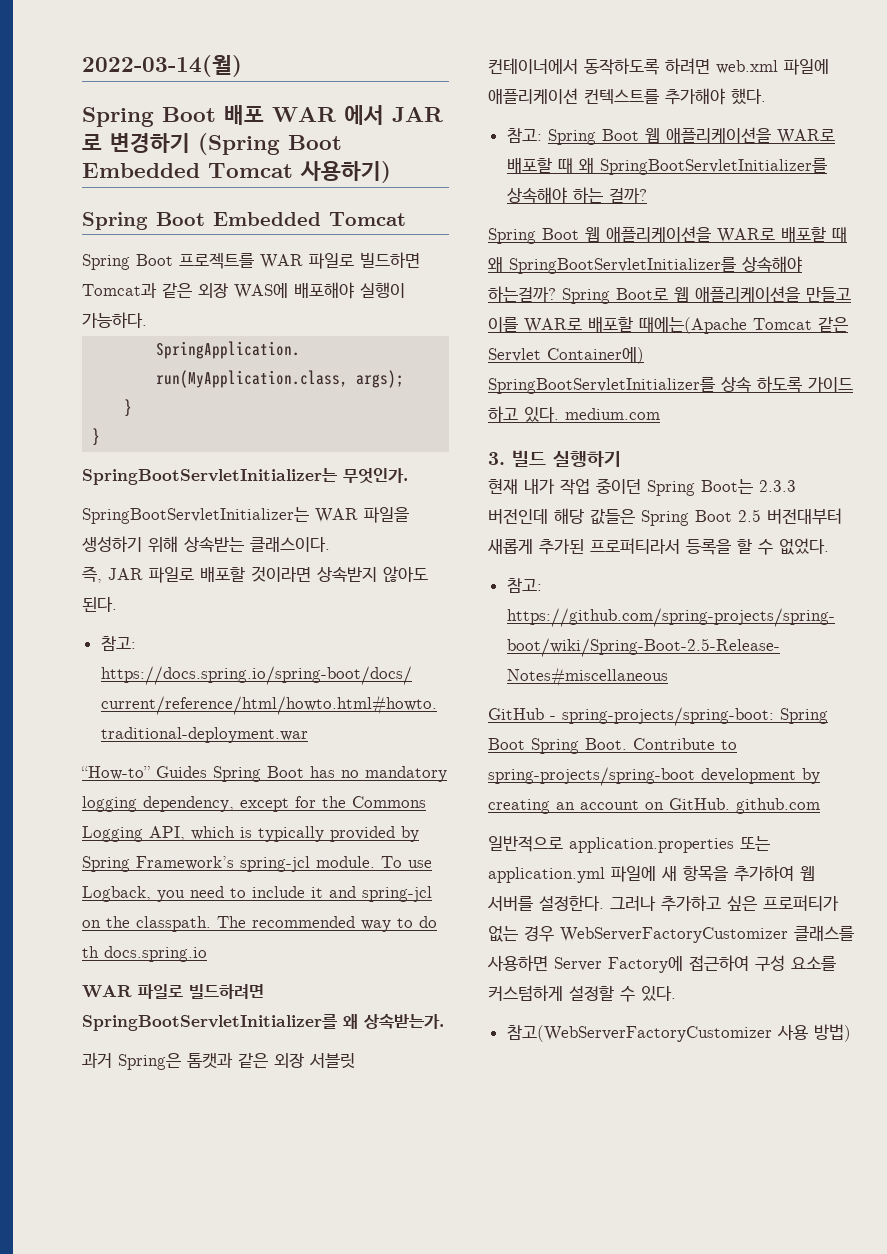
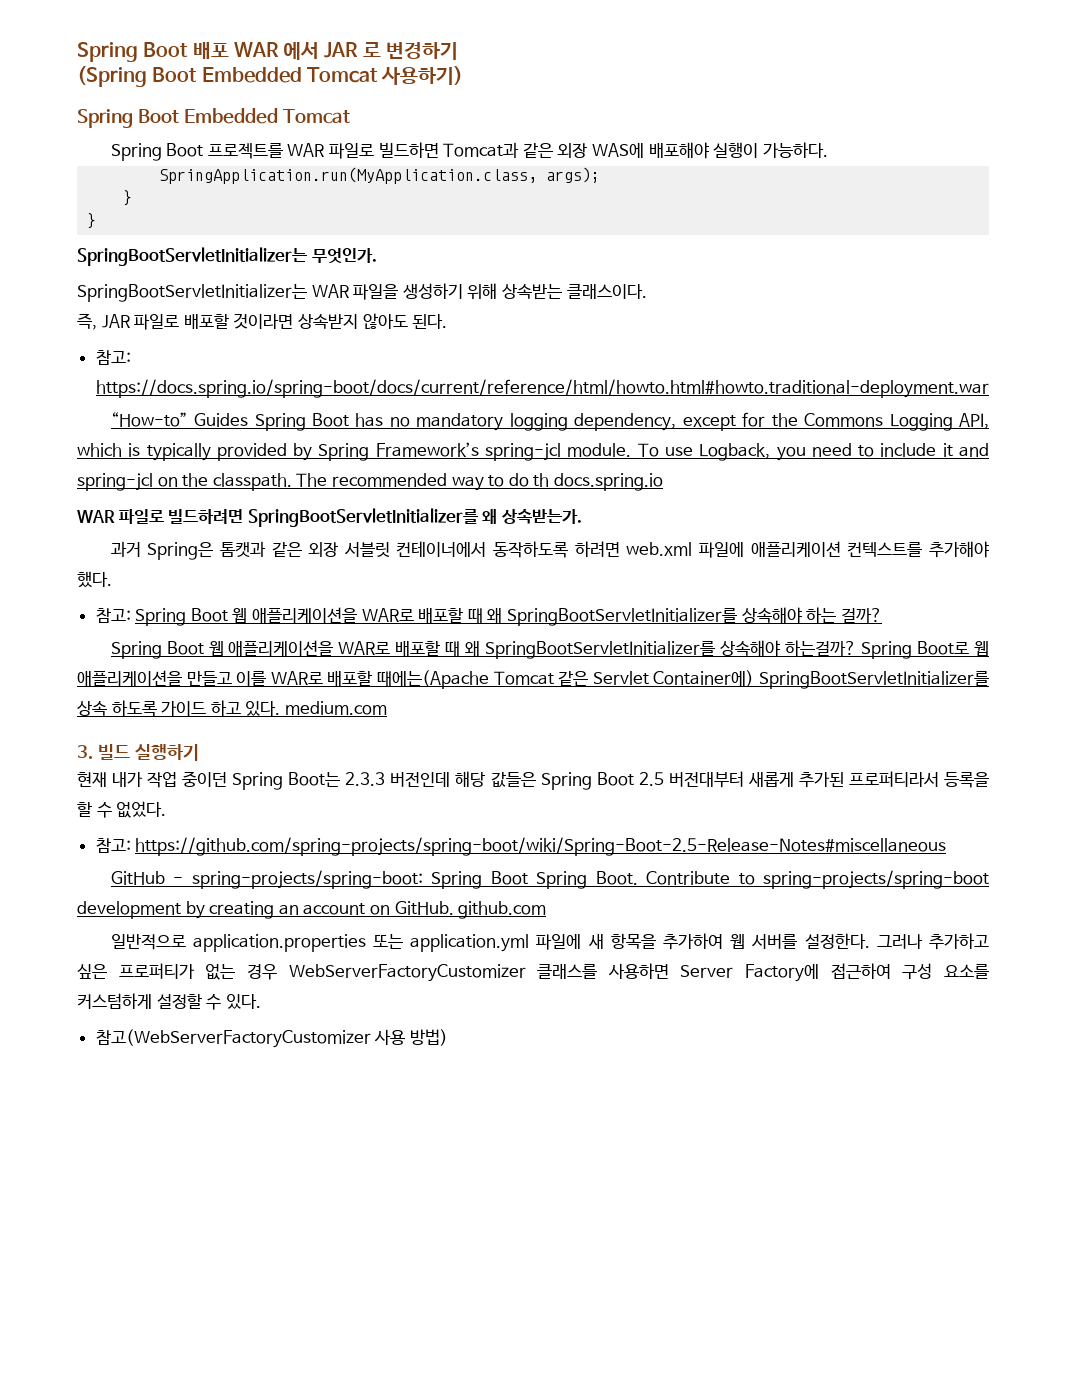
[82,55,242,77] 2022-03-14(월) // -> (77, 52) none
(190, 143) none -> (458, 51) //

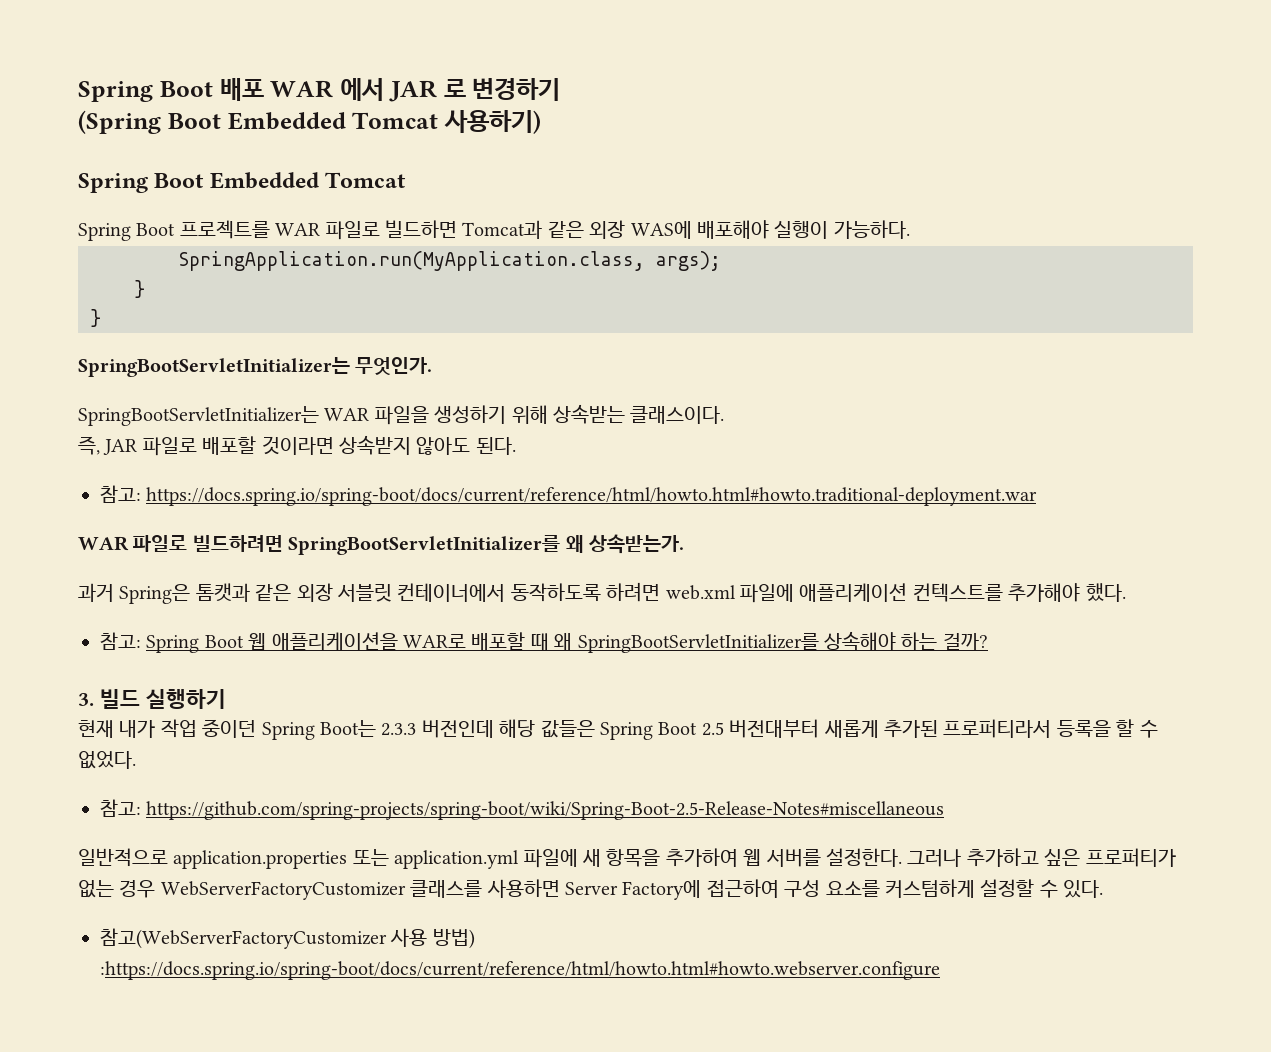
[110,412,989,431] [77,442,990,461] [77,473,663,491] // “How-to” Guides Spring Boot has no mandatory logging dependency, except for the Commons Logging API, which is typically provided by Spring Framework’s spring-jcl module. To use Logback, you need to include it and spring-jcl on the classpath. The recommended way to do th docs.spring.io -> (1038, 496) none
[110,640,989,659] [77,670,989,689] [77,700,387,717] // Spring Boot 웹 애플리케이션을 WAR로 배포할 때 왜 SpringBootServletInitializer를 상속해야 하는걸까? Spring Boot로 웹 애플리케이션을 만들고 이를 WAR로 배포할 때에는(Apache Tomcat 같은 Servlet Container에) SpringBootServletInitializer를 상속 하도록 가이드 하고 있다. medium.com -> (988, 642) none
[110,870,989,889] [77,901,547,919] // GitHub - spring-projects/spring-boot: Spring Boot Spring Boot. Contribute to spring-projects/spring-boot development by creating an account on GitHub. github.com -> (945, 810) none
(448, 1037) none -> [100,961,940,980] :https://docs.spring.io/spring-boot/docs/current/reference/html/howto.html#howto.webserver.configure

